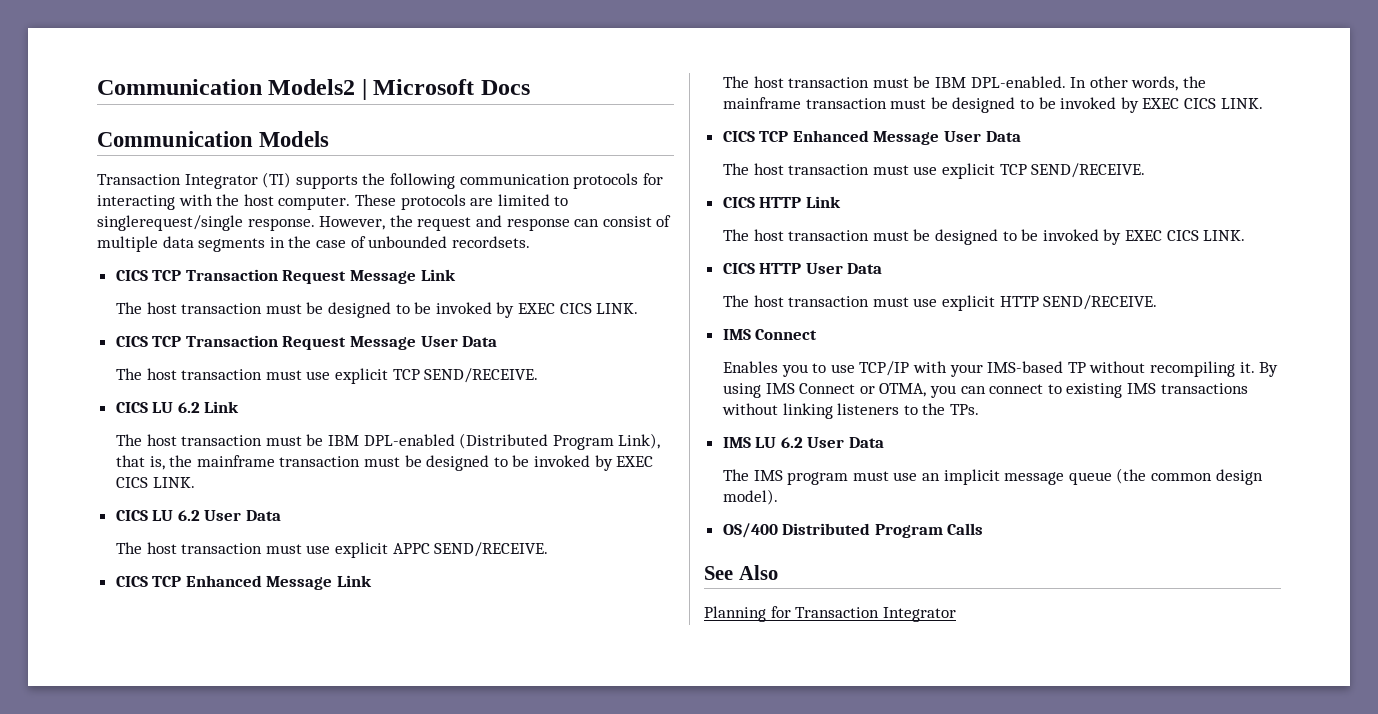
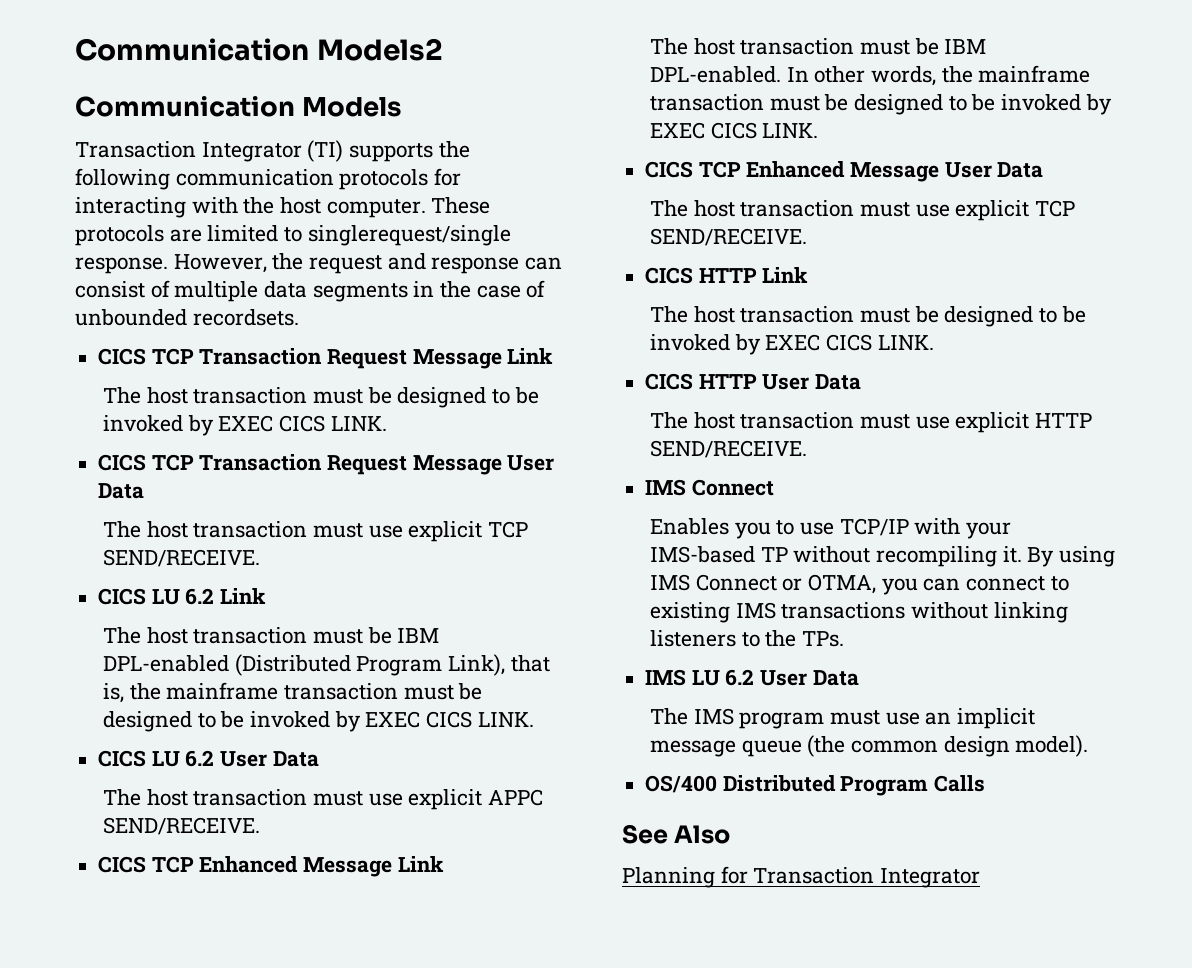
[361,79,530,100] | Microsoft Docs -> (443, 49) none

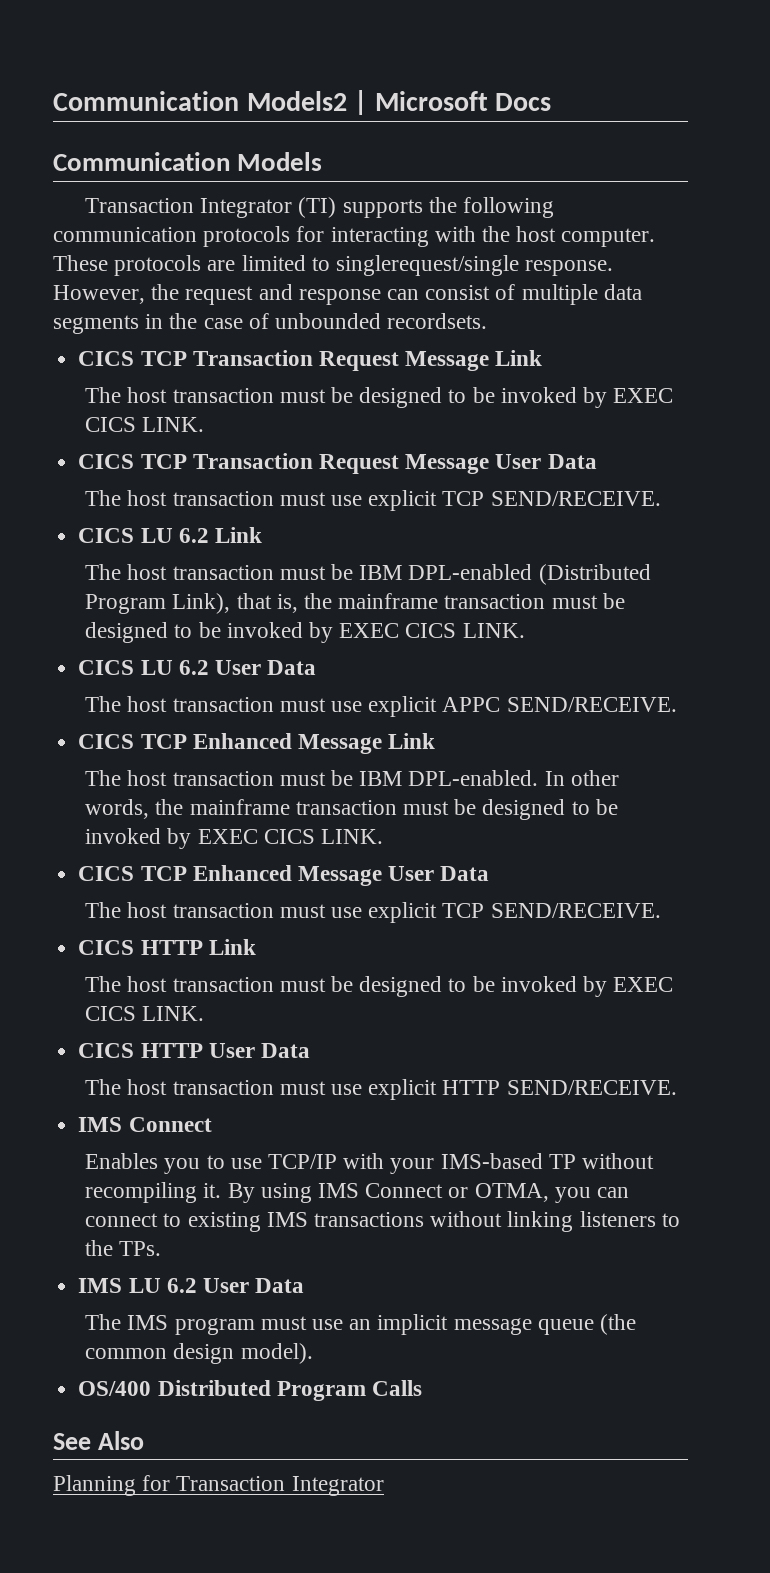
(443, 49) none -> [354,90,552,115] | Microsoft Docs

